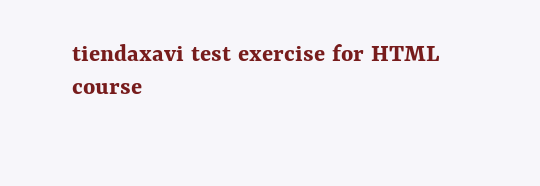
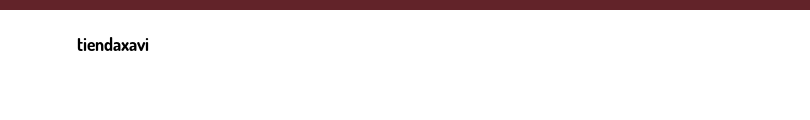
[191,44,440,61] [72,83,142,94] test exercise for HTML course -> (149, 44) none

